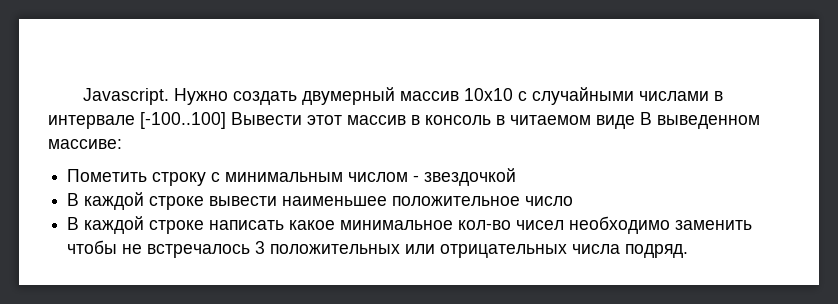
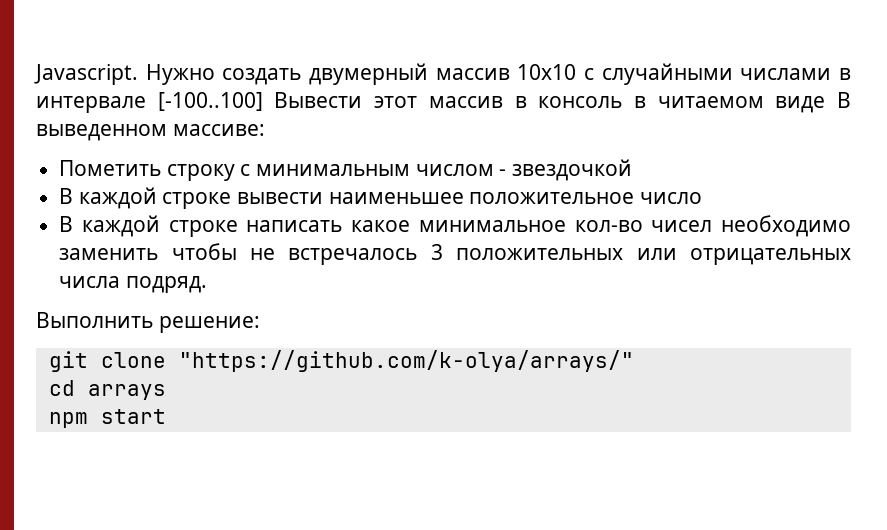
(689, 251) none -> [36,312,260,333] [48,350,634,372] [48,380,166,400] [48,409,166,428] // Выполнить решение: // git clone "https://github.com/k-olya/arrays/" // cd arrays // npm start

